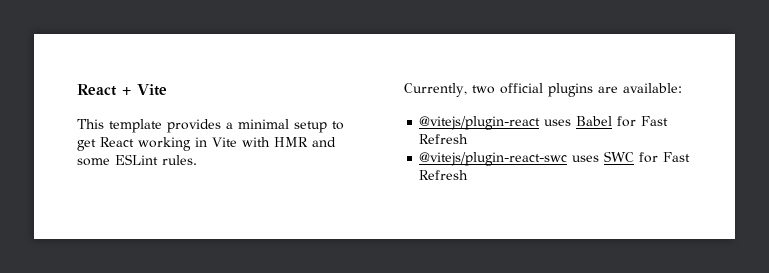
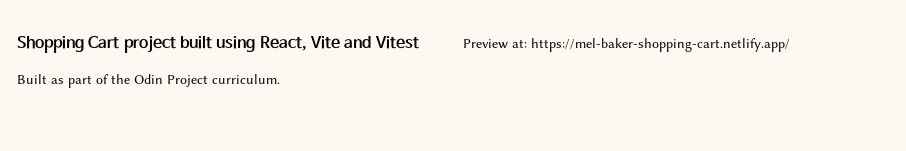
[77,84,167,96] [77,119,344,133] [77,137,336,151] [77,154,197,166] [404,83,682,97] [419,116,669,130] [419,134,469,144] [419,151,691,166] [419,170,469,180] React + Vite // This template provides a minimal setup to get React working in Vite with HMR and some ESLint rules. // Currently, two official plugins are available: // @vitejs/plugin-react uses Babel for Fast Refresh // @vitejs/plugin-react-swc uses SWC for Fast Refresh -> [17,35,419,53] [17,74,280,88] [463,38,790,52] Shopping Cart project built using React, Vite and Vitest // Built as part of the Odin Project curriculum. // Preview at: https://mel-baker-shopping-cart.netlify.app/

